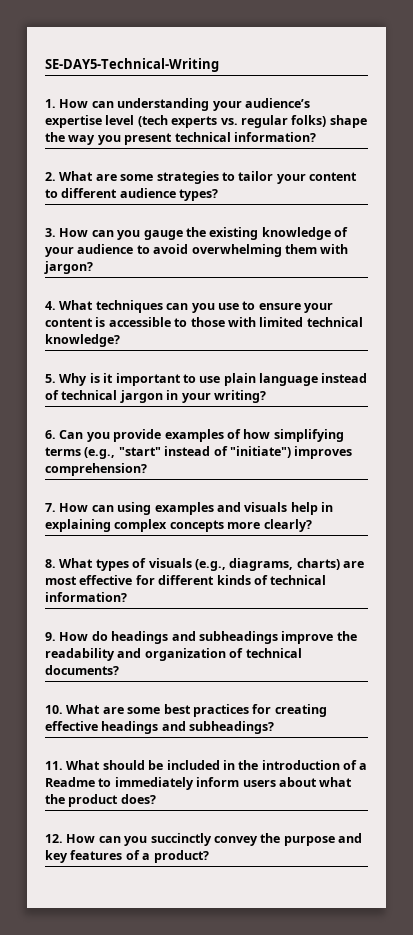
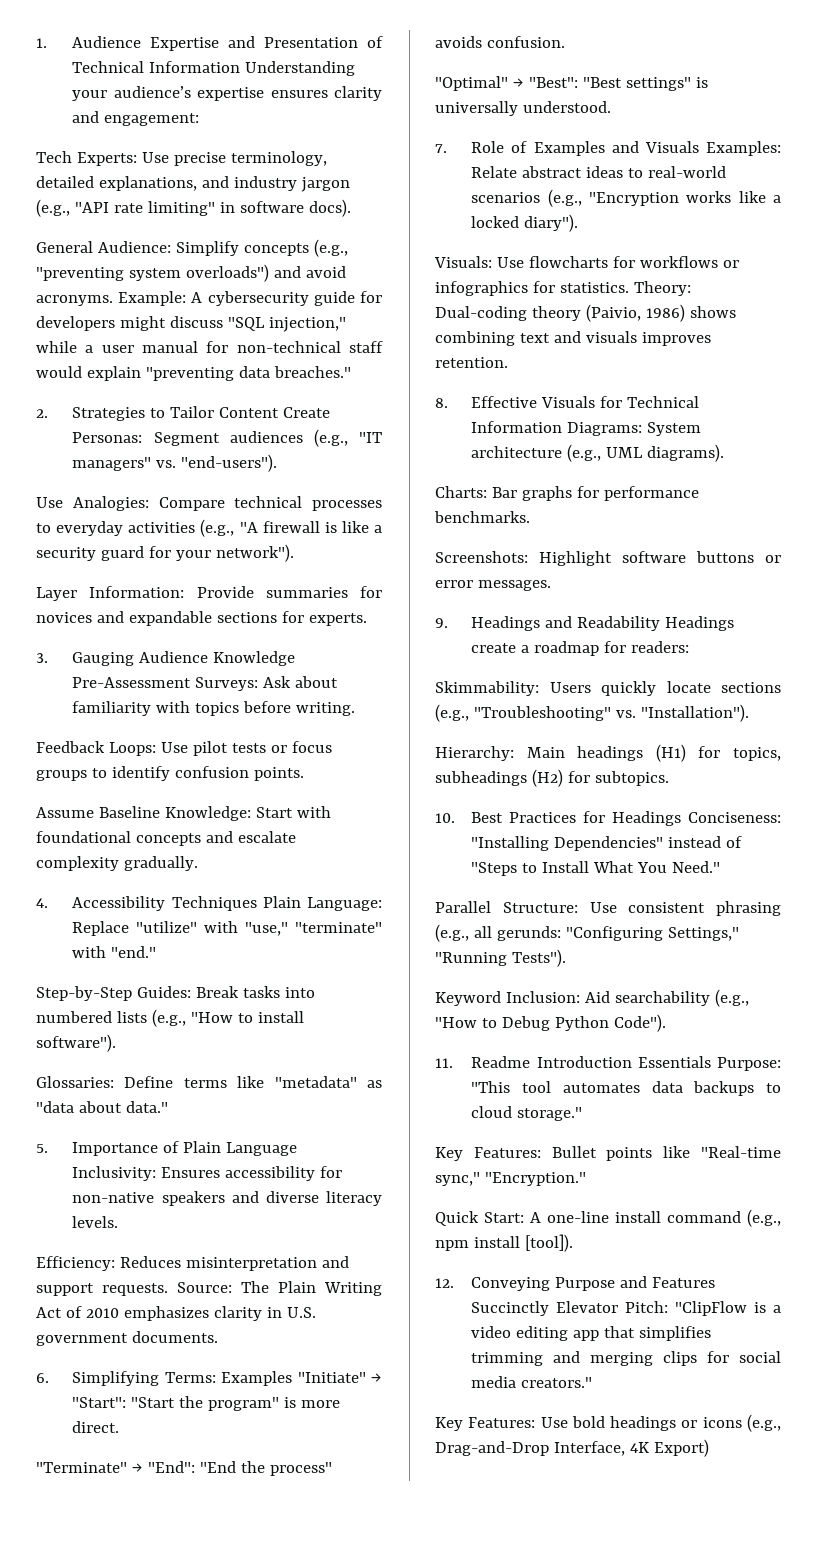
[45,58,219,72] [45,98,310,111] [45,115,367,128] [45,132,316,145] [45,171,357,184] [45,188,219,201] [45,227,348,240] [45,244,349,257] [44,261,93,274] [45,300,333,313] [45,317,363,327] [45,334,120,347] [45,373,368,386] [45,390,266,403] [45,429,344,442] [45,446,353,459] [45,463,147,476] [45,502,333,515] [45,519,312,532] [45,558,364,571] [45,575,327,585] [45,592,127,602] [45,631,357,644] [45,648,302,661] [45,665,119,675] [45,704,327,717] [45,721,275,734] [45,760,368,770] [45,777,353,790] [45,794,156,807] [45,833,362,846] [45,850,209,863] SE-DAY5-Technical-Writing // 1. How can understanding your audience’s expertise level (tech experts vs. regular folks) shape the way you present technical information? // 2. What are some strategies to tailor your content to different audience types? // 3. How can you gauge the existing knowledge of your audience to avoid overwhelming them with jargon? // 4. What techniques can you use to ensure your content is accessible to those with limited technical knowledge? // 5. Why is it important to use plain language instead of technical jargon in your writing? // 6. Can you provide examples of how simplifying terms (e.g., "start" instead of "initiate") improves comprehension? // 7. How can using examples and visuals help in explaining complex concepts more clearly? // 8. What types of visuals (e.g., diagrams, charts) are most effective for different kinds of technical information? // 9. How do headings and subheadings improve the readability and organization of technical documents? // 10. What are some best practices for creating effective headings and subheadings? // 11. What should be included in the introduction of a Readme to immediately inform users about what the product does? // 12. How can you succinctly convey the purpose and key features of a product? -> [36,36,383,51] [72,61,356,76] [72,86,382,101] [72,111,200,126] [36,151,327,166] [36,176,350,192] [36,199,351,217] [36,239,348,257] [36,264,346,282] [36,291,382,306] [36,316,346,332] [36,341,383,353] [36,366,351,381] [36,406,331,421] [72,429,382,447] [72,454,278,472] [36,496,382,511] [36,519,382,537] [36,544,294,562] [36,586,382,601] [36,611,367,626] [36,651,296,666] [72,676,339,691] [72,701,356,716] [36,741,332,756] [36,766,304,781] [36,806,331,821] [36,831,296,846] [36,856,198,871] [36,896,382,911] [72,921,382,936] [72,946,157,958] [36,986,315,1001] [36,1009,304,1027] [36,1034,116,1052] [36,1076,382,1088] [36,1101,168,1113] [36,1141,298,1156] [72,1166,343,1181] [72,1191,382,1206] [72,1216,119,1228] [36,1256,349,1271] [36,1281,382,1296] [36,1306,316,1321] [36,1331,218,1346] [36,1371,382,1386] [72,1396,341,1411] [72,1421,120,1433] [36,1461,332,1476] [435,36,565,48] [435,76,708,91] [435,101,611,116] [435,141,781,156] [471,166,727,178] [471,189,781,207] [471,214,579,232] [434,256,739,268] [435,281,691,296] [435,304,736,322] [435,331,711,346] [435,357,508,368] [435,396,700,408] [471,421,702,436] [471,444,725,462] [435,486,699,501] [434,511,530,523] [435,551,781,566] [435,580,551,591] [435,616,735,631] [471,641,690,656] [435,681,781,696] [435,704,749,722] [435,744,781,762] [435,769,669,787] [435,811,781,826] [471,836,743,851] [471,861,721,876] [435,901,781,916] [435,924,739,942] [435,949,566,967] [435,989,749,1007] [435,1014,666,1032] [435,1056,781,1071] [471,1081,781,1096] [471,1106,583,1121] [435,1146,781,1161] [435,1172,586,1186] [435,1209,781,1227] [435,1234,573,1252] [435,1276,716,1291] [471,1301,781,1316] [471,1326,712,1341] [471,1351,781,1366] [471,1376,593,1388] [435,1414,781,1432] [435,1439,709,1457] 1. Audience Expertise and Presentation of Technical Information Understanding your audience’s expertise ensures clarity and engagement: // Tech Experts: Use precise terminology, detailed explanations, and industry jargon (e.g., "API rate limiting" in software docs). // General Audience: Simplify concepts (e.g., "preventing system overloads") and avoid acronyms. Example: A cybersecurity guide for developers might discuss "SQL injection," while a user manual for non-technical staff would explain "preventing data breaches." // 2. Strategies to Tailor Content Create Personas: Segment audiences (e.g., "IT managers" vs. "end-users"). // Use Analogies: Compare technical processes to everyday activities (e.g., "A firewall is like a security guard for your network"). // Layer Information: Provide summaries for novices and expandable sections for experts. // 3. Gauging Audience Knowledge Pre-Assessment Surveys: Ask about familiarity with topics before writing. // Feedback Loops: Use pilot tests or focus groups to identify confusion points. // Assume Baseline Knowledge: Start with foundational concepts and escalate complexity gradually. // 4. Accessibility Techniques Plain Language: Replace "utilize" with "use," "terminate" with "end." // Step-by-Step Guides: Break tasks into numbered lists (e.g., "How to install software"). // Glossaries: Define terms like "metadata" as "data about data." // 5. Importance of Plain Language Inclusivity: Ensures accessibility for non-native speakers and diverse literacy levels. // Efficiency: Reduces misinterpretation and support requests. Source: The Plain Writing Act of 2010 emphasizes clarity in U.S. government documents. // 6. Simplifying Terms: Examples "Initiate" → "Start": "Start the program" is more direct. // "Terminate" → "End": "End the process" avoids confusion. // "Optimal" → "Best": "Best settings" is universally understood. // 7. Role of Examples and Visuals Examples: Relate abstract ideas to real-world scenarios (e.g., "Encryption works like a locked diary"). // Visuals: Use flowcharts for workflows or infographics for statistics. Theory: Dual-coding theory (Paivio, 1986) shows combining text and visuals improves retention. // 8. Effective Visuals for Technical Information Diagrams: System architecture (e.g., UML diagrams). // Charts: Bar graphs for performance benchmarks. // Screenshots: Highlight software buttons or error messages. // 9. Headings and Readability Headings create a roadmap for readers: // Skimmability: Users quickly locate sections (e.g., "Troubleshooting" vs. "Installation"). // Hierarchy: Main headings (H1) for topics, subheadings (H2) for subtopics. // 10. Best Practices for Headings Conciseness: "Installing Dependencies" instead of "Steps to Install What You Need." // Parallel Structure: Use consistent phrasing (e.g., all gerunds: "Configuring Settings," "Running Tests"). // Keyword Inclusion: Aid searchability (e.g., "How to Debug Python Code"). // 11. Readme Introduction Essentials Purpose: "This tool automates data backups to cloud storage." // Key Features: Bullet points like "Real-time sync," "Encryption." // Quick Start: A one-line install command (e.g., npm install [tool]). // 12. Conveying Purpose and Features Succinctly Elevator Pitch: "ClipFlow is a video editing app that simplifies trimming and merging clips for social media creators." // Key Features: Use bold headings or icons (e.g., Drag-and-Drop Interface, 4K Export)

